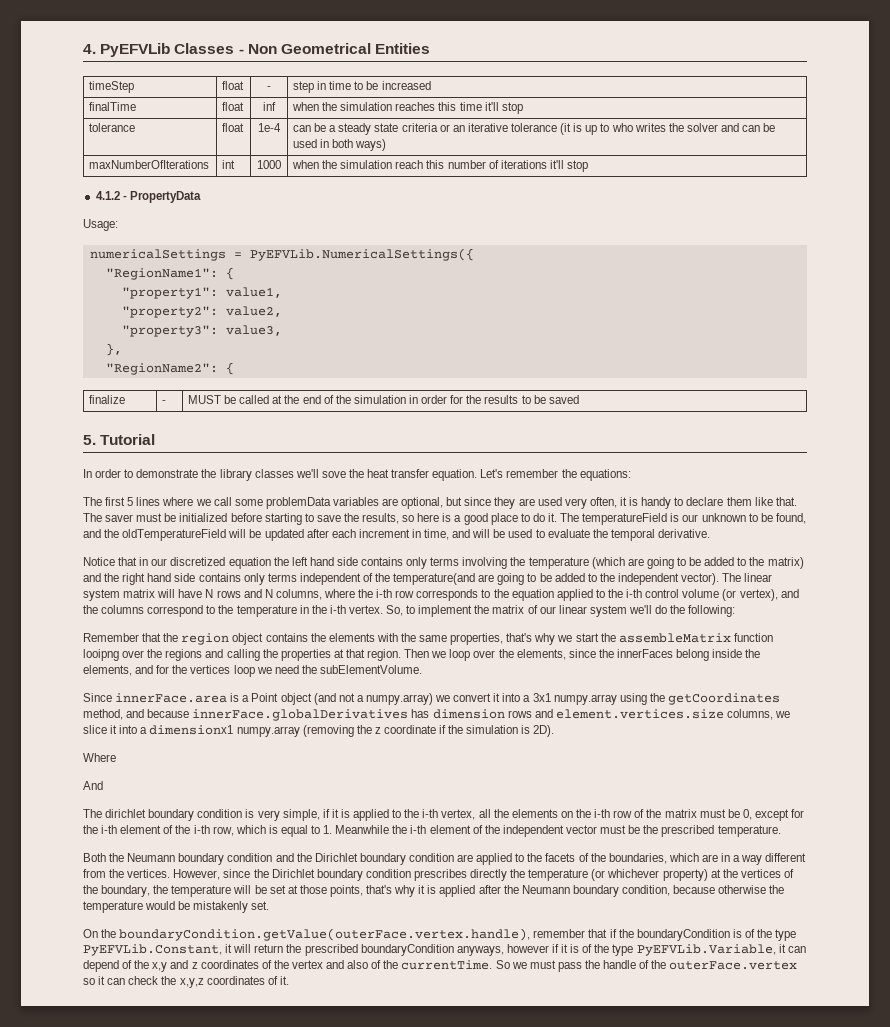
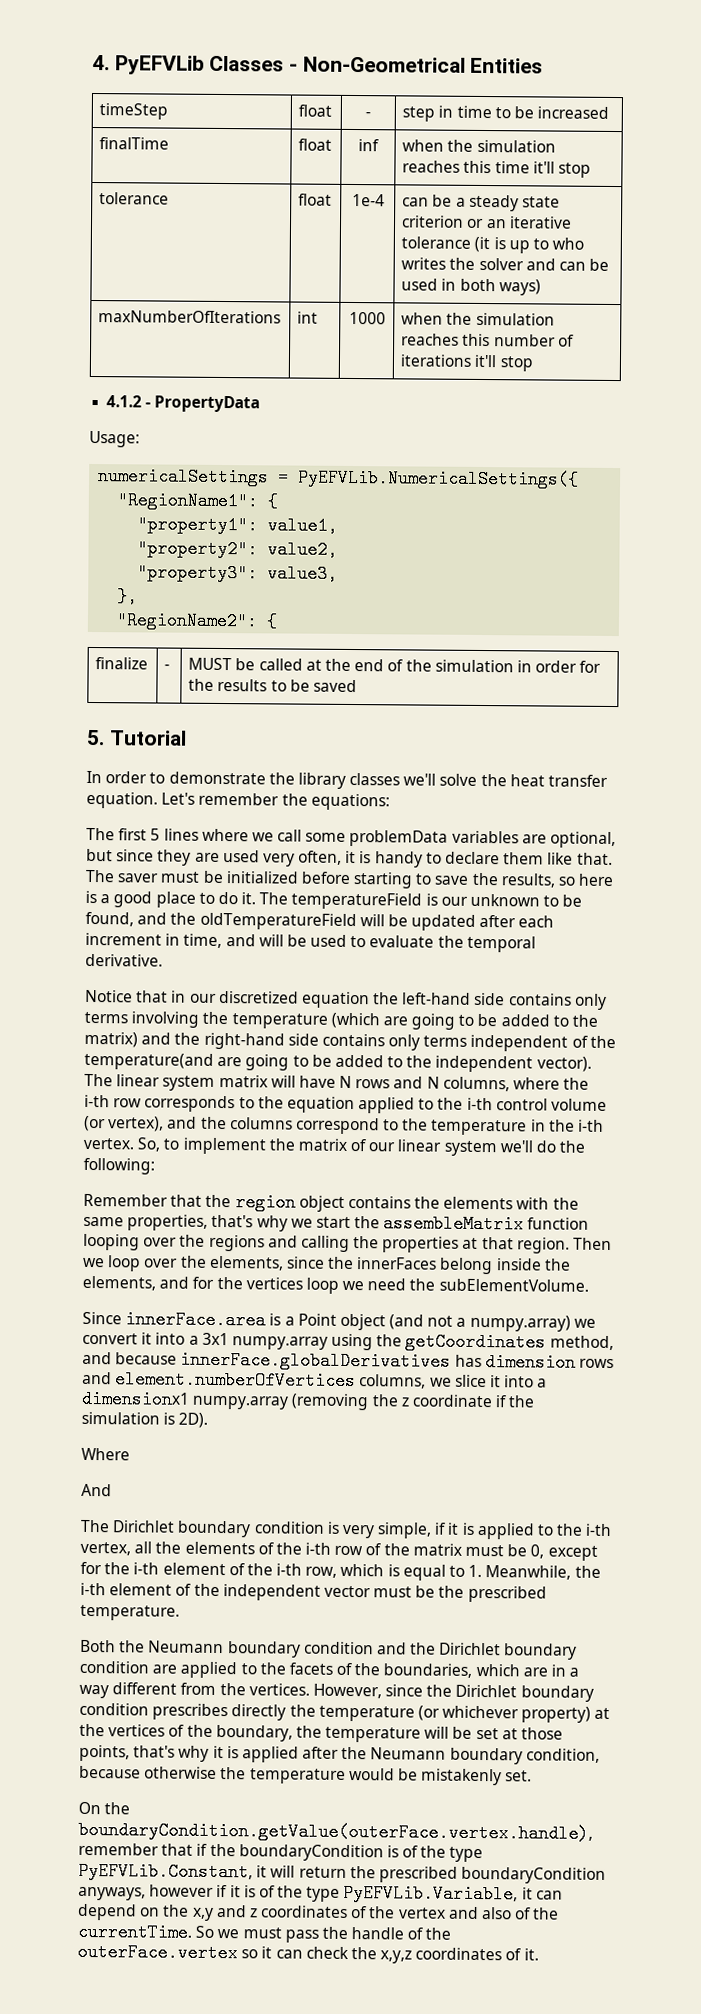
[247,43,371,54] Non Geometrical -> [302,56,466,73] Non-Geometrical
[401,123,438,132] criteria -> [401,215,465,228] criterion
[395,160,424,169] reach -> [401,333,460,346] reaches
[321,471,346,478] sove -> [439,773,478,786] solve
[291,557,334,566] left hand -> [402,992,472,1005] left-hand
[122,573,172,585] right hand -> [203,1032,285,1050] right-hand
[83,649,119,661] looipng -> [83,1233,140,1251] looping
[555,709,724,719] element.vertices.size -> [115,1370,357,1391] element.numberOfVertices
[105,809,147,818] dirichlet -> [112,1520,176,1533] Dirichlet
[560,811,573,818] on -> [257,1542,274,1555] of
[335,825,390,834] Meanwhile -> [485,1565,572,1580] Meanwhile,
[122,960,133,969] of -> [140,1907,161,1917] on

